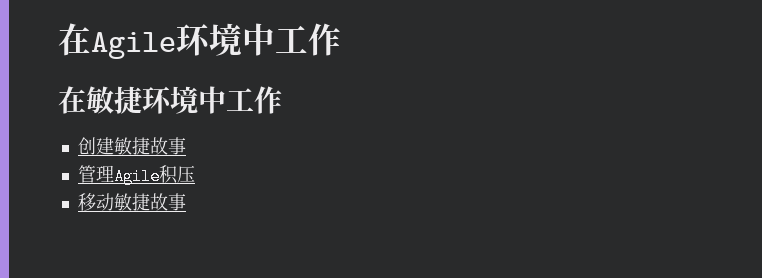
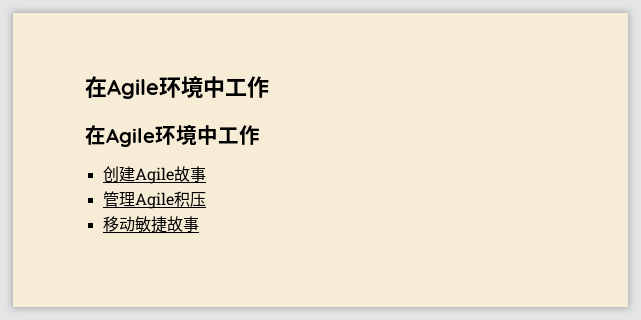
[86,86,142,114] 敏捷 -> [106,128,155,147] Agile
[113,137,150,155] 敏捷 -> [134,167,174,184] Agile

